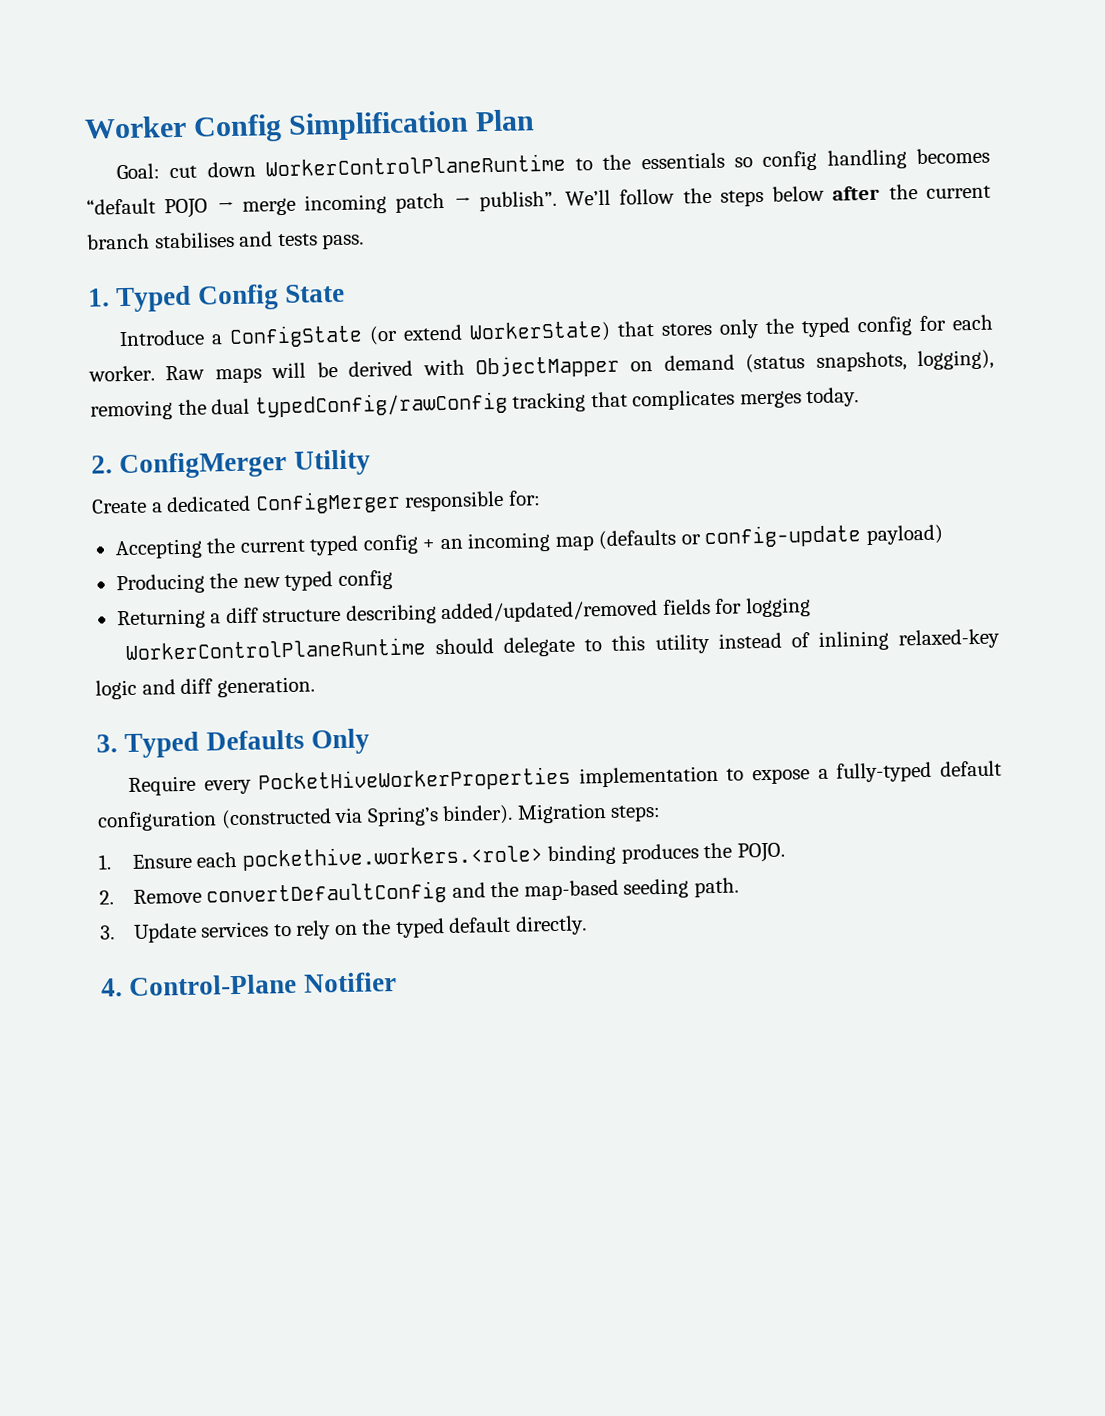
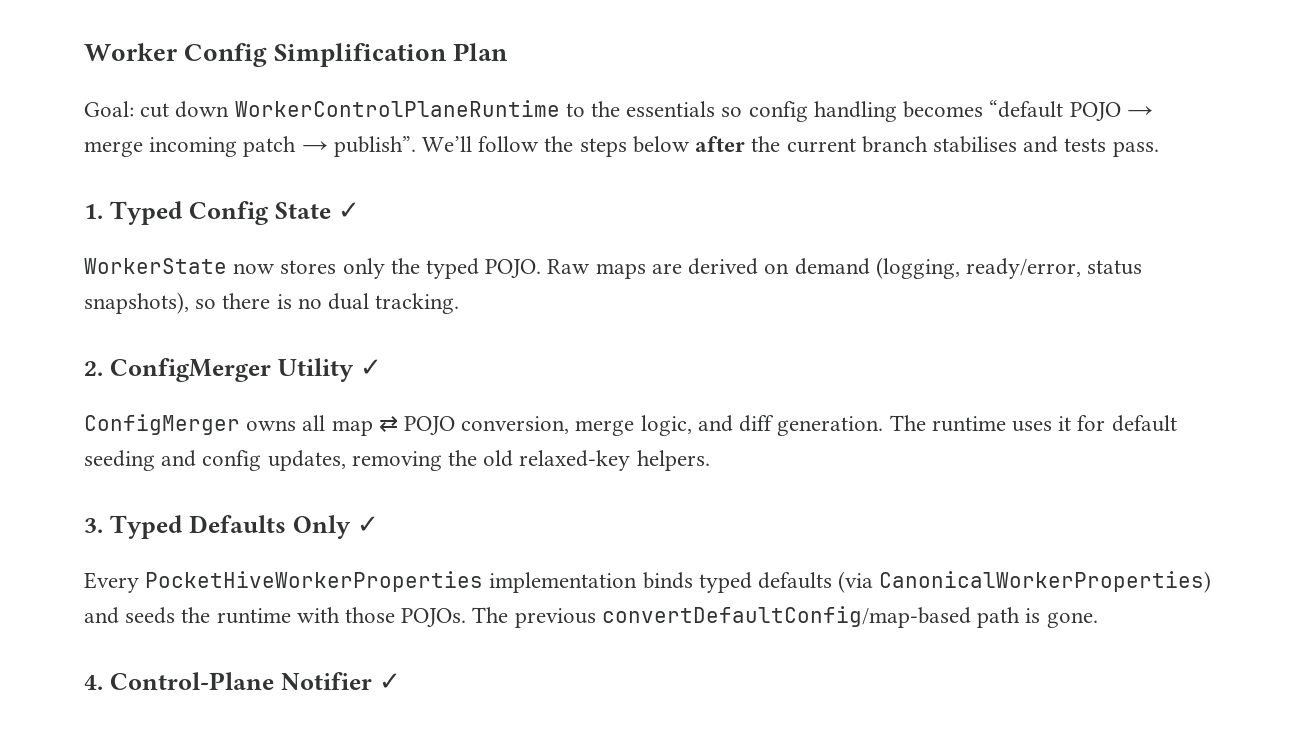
[118,314,993,349] [88,349,994,384] [90,387,860,421] [91,449,371,480] [91,490,541,515] [114,524,943,560] [115,569,393,595] [116,597,811,630] [124,628,1001,661] [95,676,315,700] [96,728,370,759] [127,760,1003,797] [97,803,662,832] [98,842,785,871] [99,877,739,907] [100,915,587,943] // Introduce a ConfigState (or extend WorkerState) that stores only the typed config for each worker. Raw maps will be derived with ObjectMapper on demand (status snapshots, logging), removing the dual typedConfig/rawConfig tracking that complicates merges today. // 2. ConfigMerger Utility // Create a dedicated ConfigMerger responsible for: // Accepting the current typed config + an incoming map (defaults or config-update payload) // Producing the new typed config // Returning a diff structure describing added/updated/removed fields for logging // WorkerControlPlaneRuntime should delegate to this utility instead of inlining relaxed-key logic and diff generation. // 3. Typed Defaults Only // Require every PocketHiveWorkerProperties implementation to expose a fully-typed default configuration (constructed via Spring’s binder). Migration steps: // 1. Ensure each pockethive.workers.<role> binding produces the POJO. // 2. Remove convertDefaultConfig and the map-based seeding path. // 3. Update services to rely on the typed default directly. -> [337,202,360,219] [84,257,1143,279] [84,292,460,314] [84,358,382,382] [84,414,1177,436] [84,450,710,471] [84,515,379,539] [84,571,1212,593] [84,606,1098,628] ✓ // WorkerState now stores only the typed POJO. Raw maps are derived on demand (logging, ready/error, status snapshots), so there is no dual tracking. // 2. ConfigMerger Utility ✓ // ConfigMerger owns all map ⇄ POJO conversion, merge logic, and diff generation. The runtime uses it for default seeding and config updates, removing the old relaxed-key helpers. // 3. Typed Defaults Only ✓ // Every PocketHiveWorkerProperties implementation binds typed defaults (via CanonicalWorkerProperties) and seeds the runtime with those POJOs. The previous convertDefaultConfig/map-based path is gone.
(397, 982) none -> [378,673,401,690] ✓

